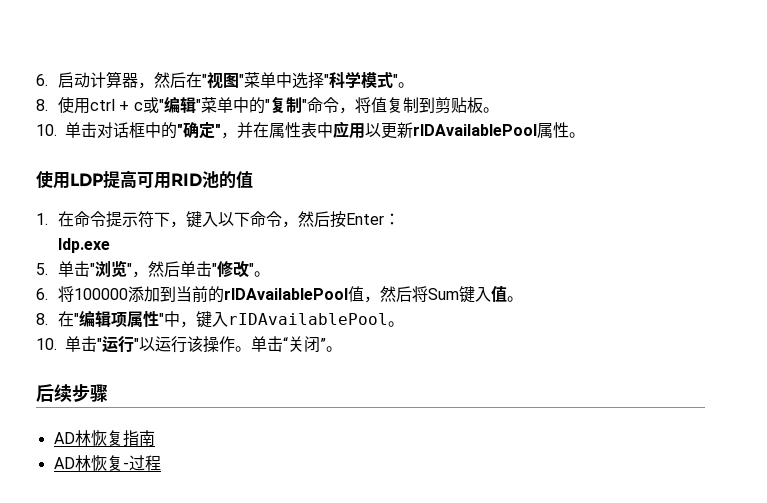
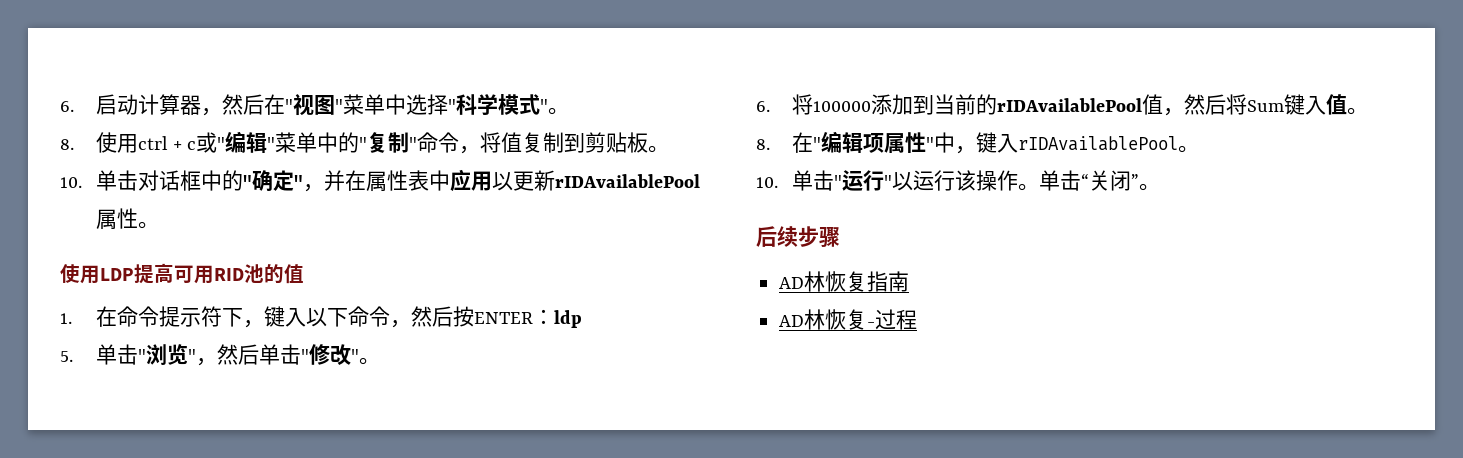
[346,213,385,225] Enter -> [474,312,534,324] ENTER
[58,238,111,253] // ldp.exe -> [554,310,583,328] ldp

